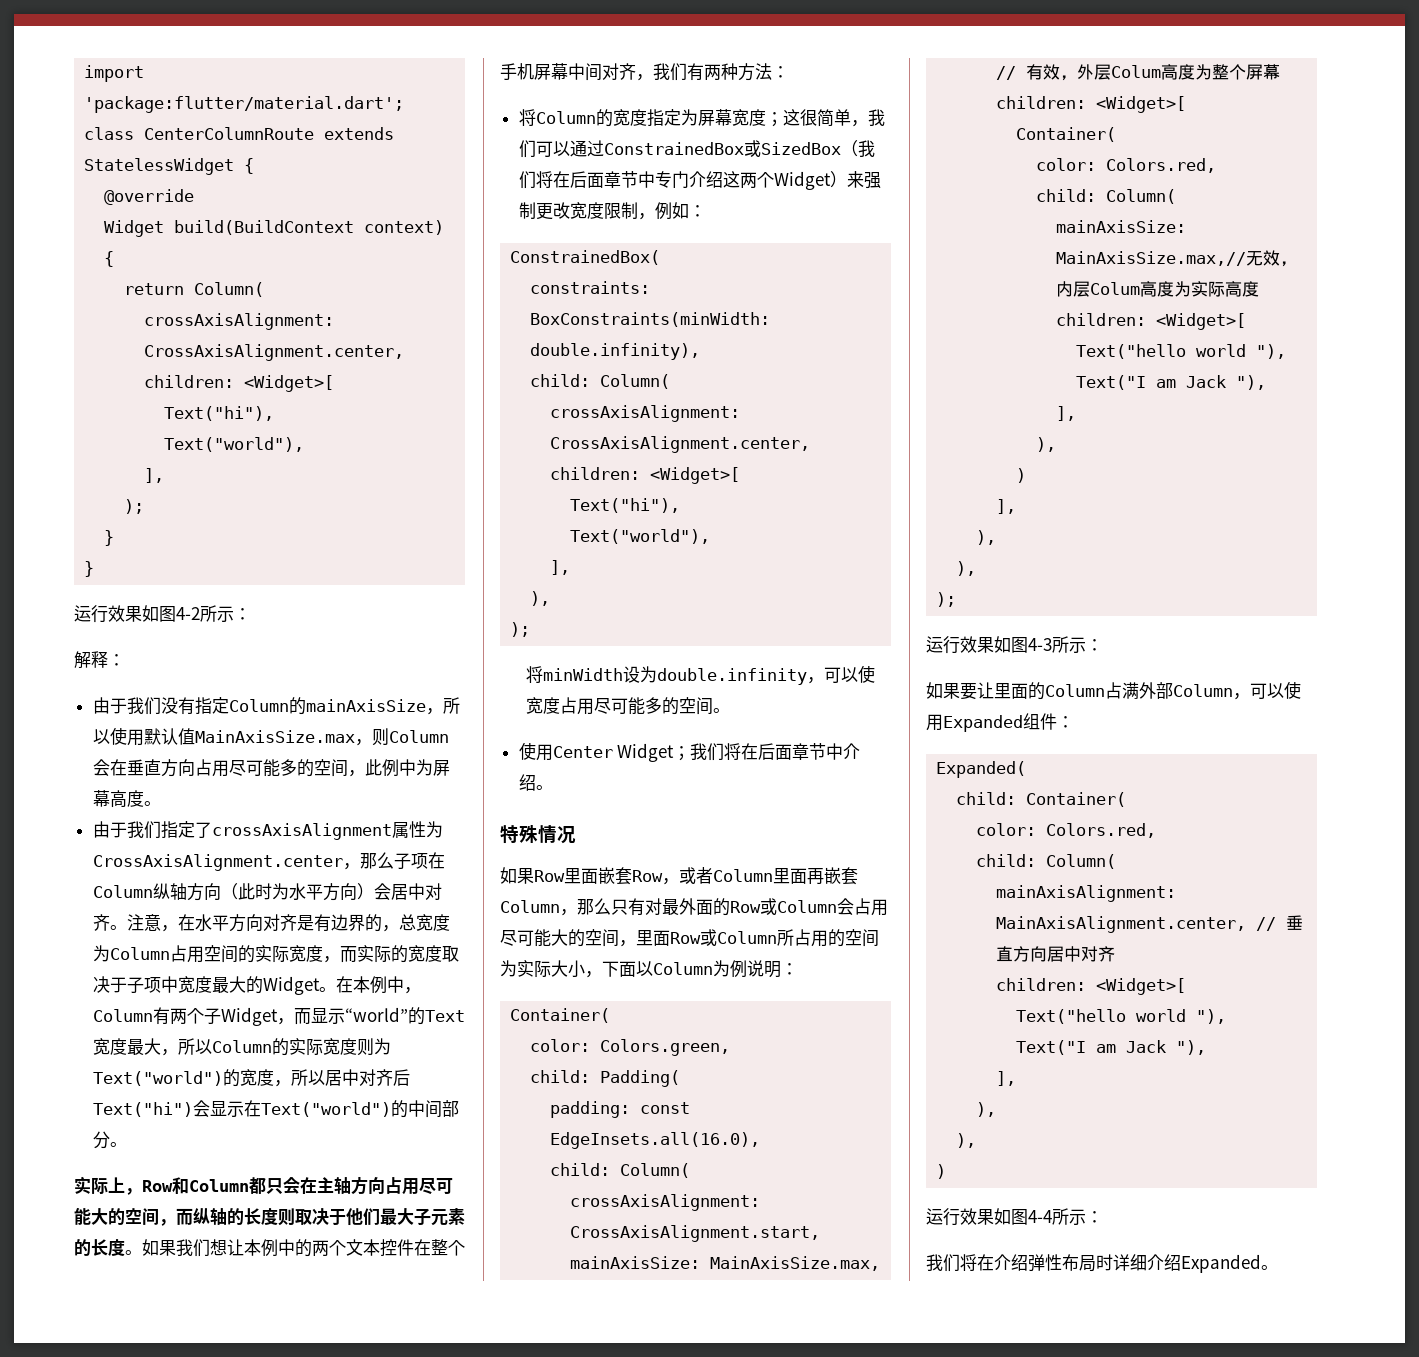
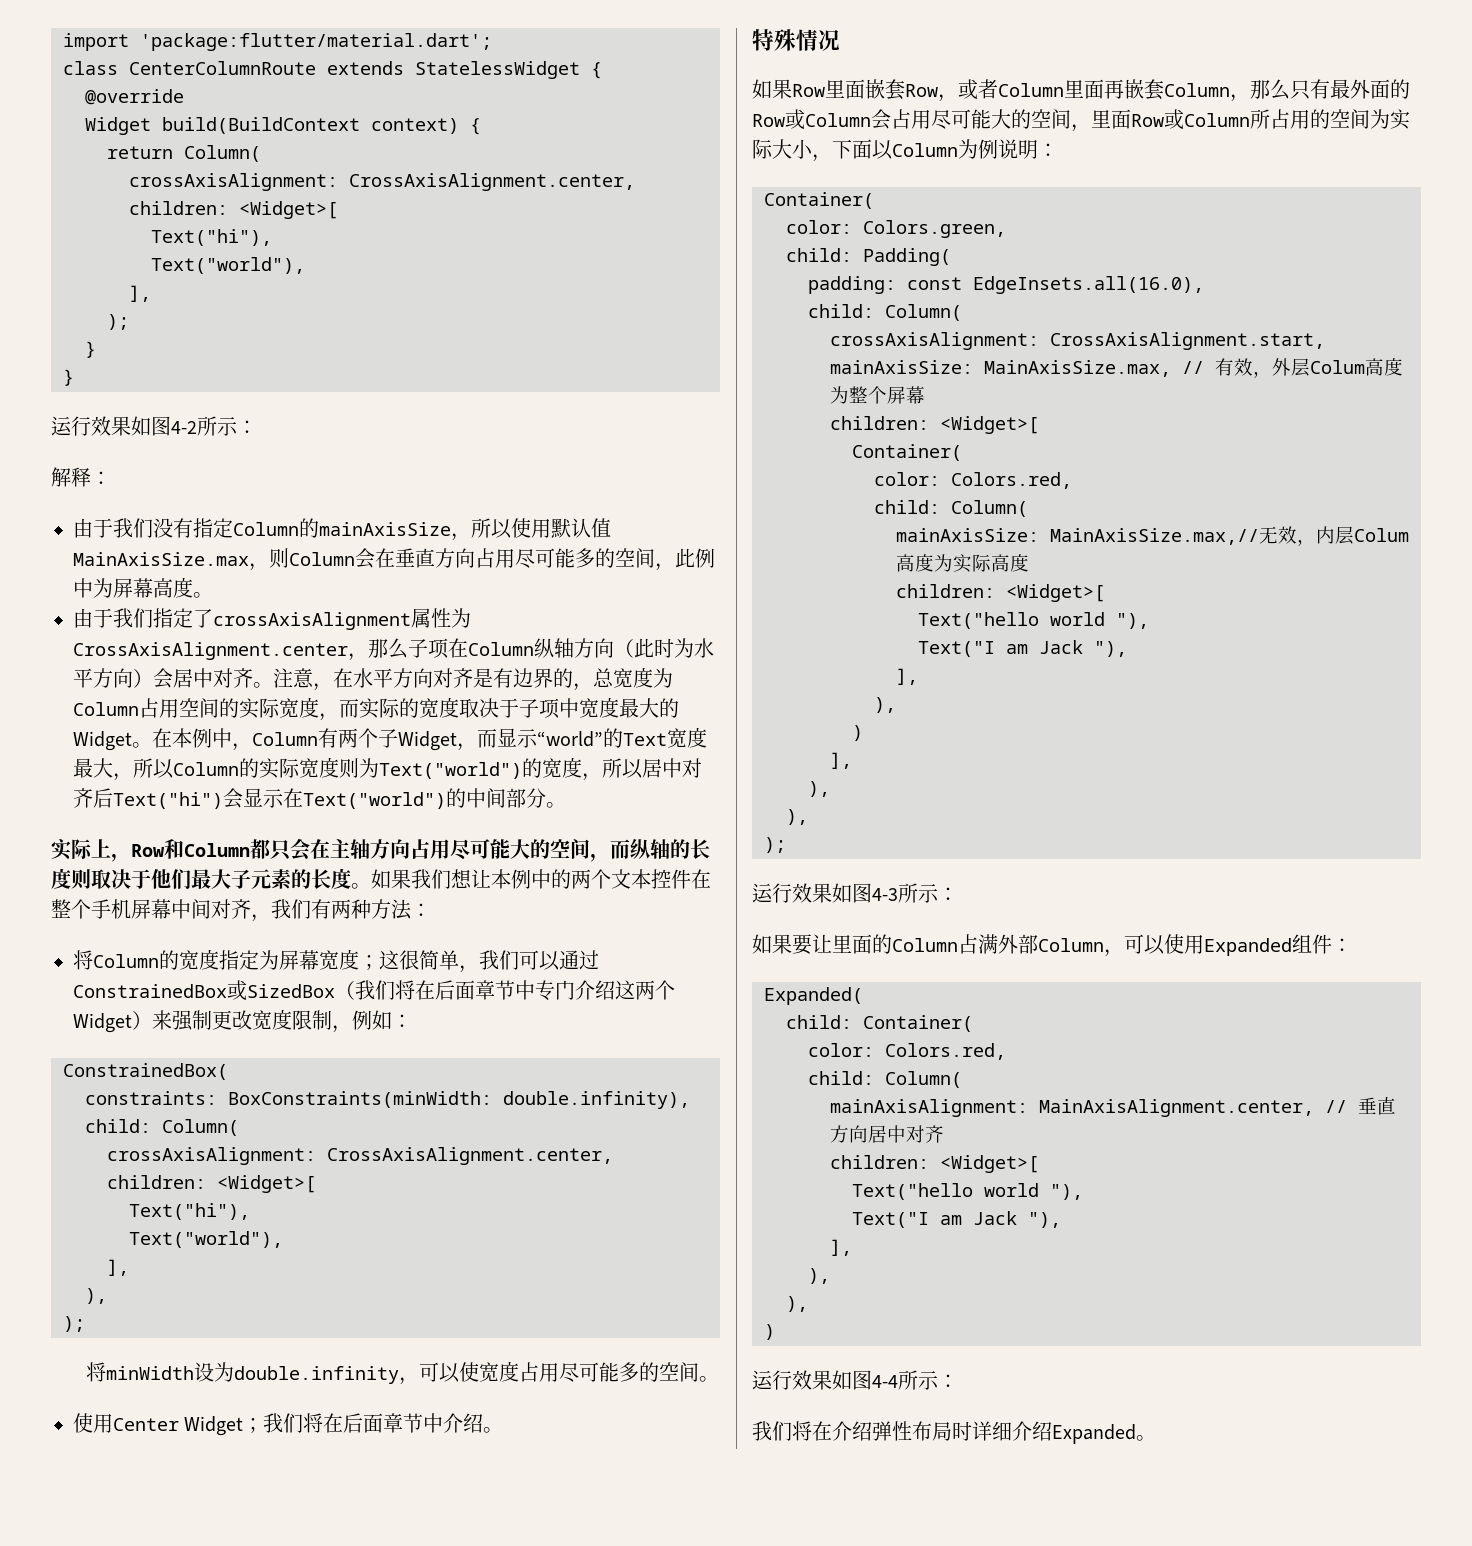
[645,898,662,915] 对 -> (1330, 89) none

